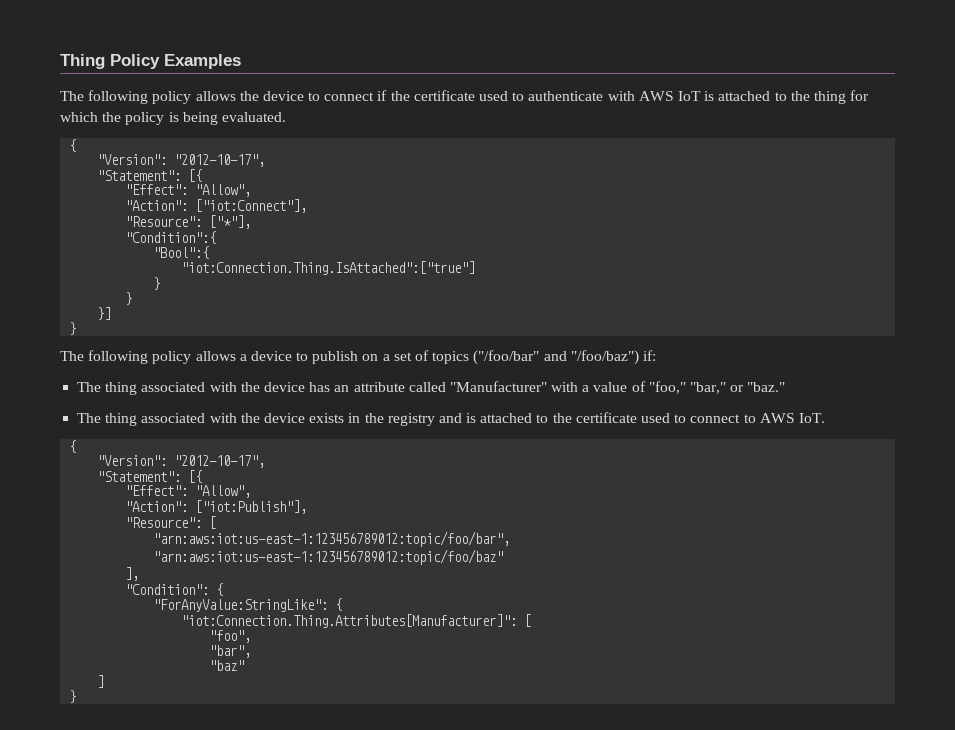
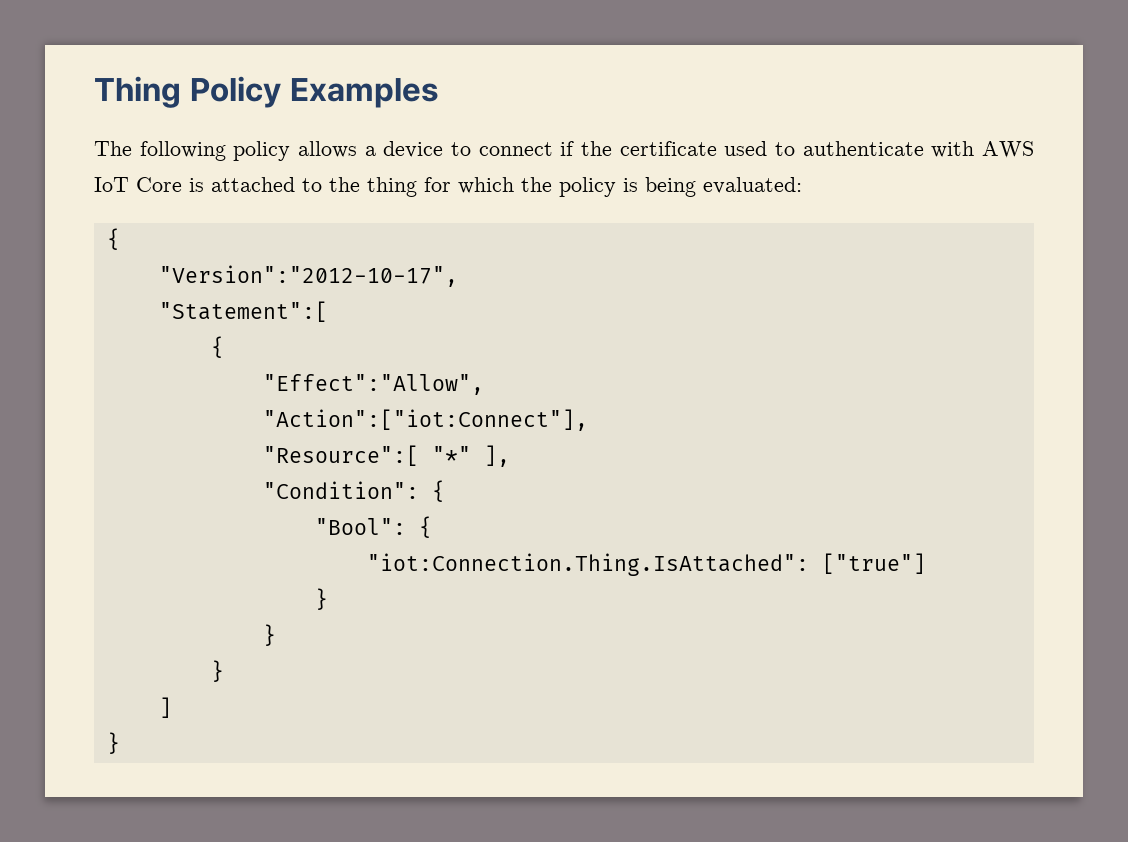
[239,91,259,101] the -> [364,146,376,156] a
(701, 96) none -> [136,177,182,192] Core
[221,112,286,122] [69,139,77,152] [97,154,266,167] [97,169,203,182] [125,184,252,197] [125,199,308,213] [125,215,252,229] [125,231,217,244] [153,246,210,259] [181,261,476,275] [153,277,161,290] [125,292,133,305] [97,307,112,320] [69,322,77,335] [60,350,656,365] [77,381,786,395] [77,412,825,426] [69,440,77,453] [97,455,266,468] [97,470,203,483] [125,485,252,498] [125,500,308,514] [125,516,217,529] [153,531,511,547] [153,549,504,565] [125,567,140,581] [125,583,224,596] [153,598,343,612] [181,614,532,628] [209,630,252,643] [209,645,252,658] [209,660,245,671] evaluated. // { // "Version": "2012-10-17", // "Statement": [{ // "Effect": "Allow", // "Action": ["iot:Connect"], // "Resource": ["*"], // "Condition":{ // "Bool":{ // "iot:Connection.Thing.IsAttached":["true"] // } // } // }] // } // The following policy allows a device to publish on a set of topics ("/foo/bar" and "/foo/baz") if: // The thing associated with the device has an attribute called "Manufacturer" with a value of "foo," "bar," or "baz." // The thing associated with the device exists in the registry and is attached to the certificate used to connect to AWS IoT. // { // "Version": "2012-10-17", // "Statement": [{ // "Effect": "Allow", // "Action": ["iot:Publish"], // "Resource": [ // "arn:aws:iot:us-east-1:123456789012:topic/foo/bar", // "arn:aws:iot:us-east-1:123456789012:topic/foo/baz" // ], // "Condition": { // "ForAnyValue:StringLike": { // "iot:Connection.Thing.Attributes[Manufacturer]": [ // "foo", // "bar", // "baz" -> [703,177,802,194] [106,228,120,250] [158,265,458,287] [158,301,328,322] [210,336,224,358] [262,374,484,395] [262,409,588,431] [262,445,510,467] [262,480,445,502] [314,516,432,538] [366,553,926,576] [314,588,328,610] [262,624,276,646] [210,660,224,682] evaluated: // { // "Version":"2012-10-17", // "Statement":[ // { // "Effect":"Allow", // "Action":["iot:Connect"], // "Resource":[ "*" ], // "Condition": { // "Bool": { // "iot:Connection.Thing.IsAttached": ["true"] // } // } // }

